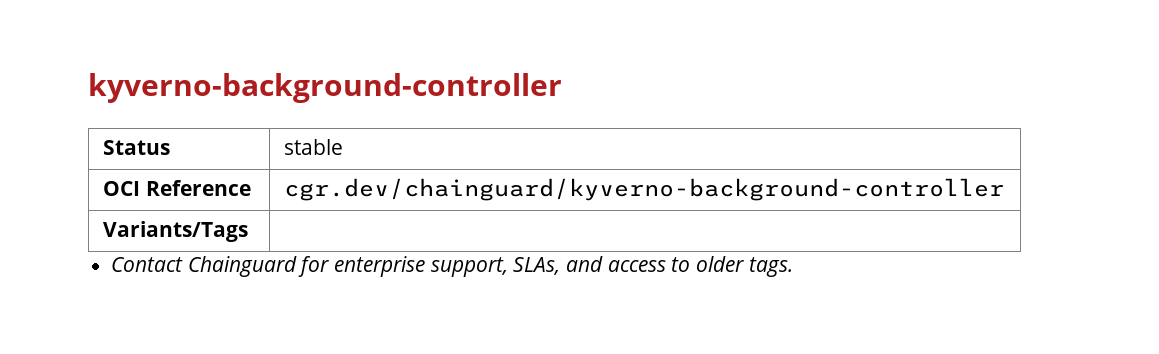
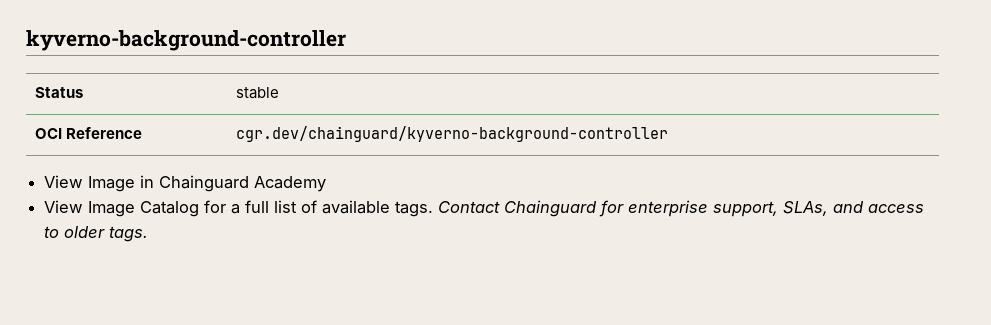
[103,221,249,242] // Variants/Tags | // -> [44,175,327,192] [44,200,434,217] // View Image in Chainguard Academy // View Image Catalog for a full list of available tags.

